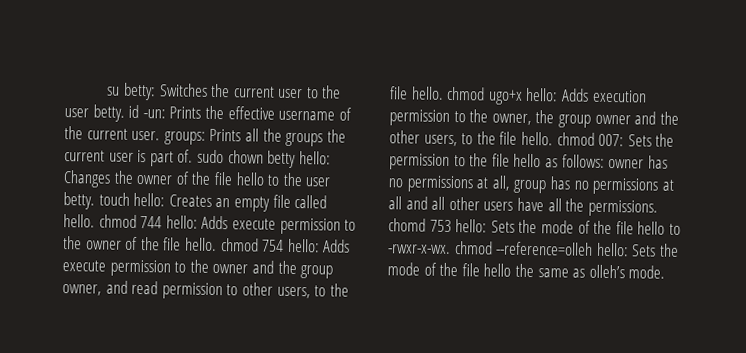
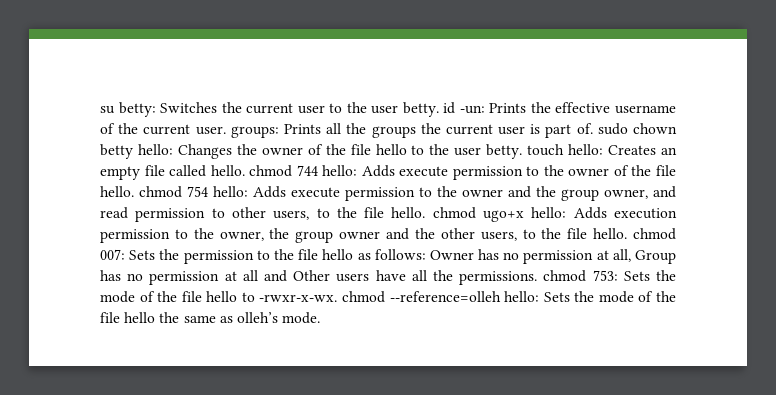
[608,155,668,169] [388,175,474,193] owner has no permissions -> [429,249,594,264] Owner has no permission
[513,176,659,195] group has no permissions -> [635,250,676,264] [100,270,220,285] Group has no permission
[431,196,480,211] all other -> [293,270,331,281] Other
[388,218,488,233] chomd 753 hello: -> [543,270,618,282] chmod 753:

